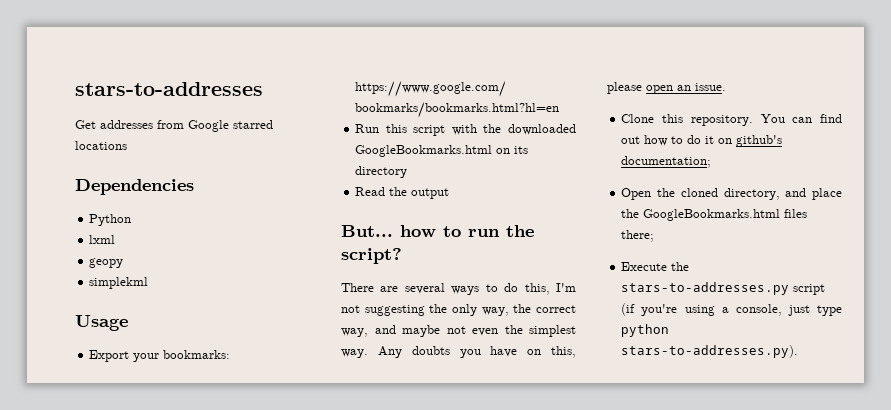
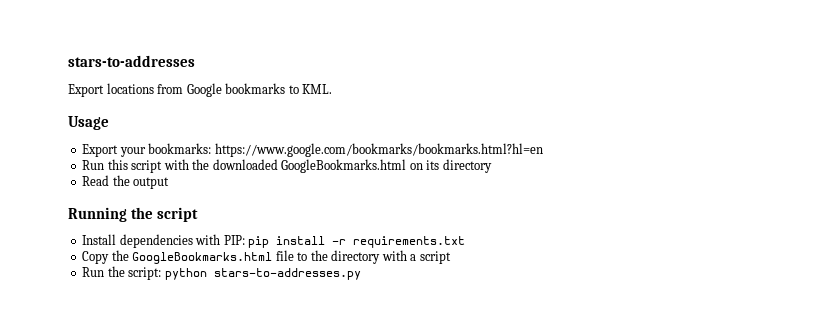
[75,120,273,132] [75,141,127,150] [75,179,194,195] [89,214,132,226] [89,235,116,244] [89,258,124,268] [89,277,149,289] Get addresses from Google starred locations // Dependencies // Python // lxml // geopy // simplekml -> [68,83,333,97] Export locations from Google bookmarks to KML.
[341,225,534,237] [341,248,402,264] [341,283,576,295] [341,304,576,316] [341,325,576,337] [341,346,576,358] [607,82,726,94] [621,114,842,126] [621,135,783,147] [621,156,712,168] [621,188,842,200] [621,209,808,221] [621,230,655,242] [621,262,690,271] [621,282,826,295] [621,303,842,316] [621,324,670,337] [621,345,799,358] But... how to run the script? // There are several ways to do this, I'm not suggesting the only way, the correct way, and maybe not even the simplest way. Any doubts you have on this, please open an issue. // Clone this repository. You can find out how to do it on github's documentation; // Open the cloned directory, and place the GoogleBookmarks.html files there; // Execute the stars-to-addresses.py script (if you're using a console, just type python stars-to-addresses.py). -> [68,207,198,222] [82,234,466,248] [82,250,451,264] [82,266,361,280] Running the script // Install dependencies with PIP: pip install -r requirements.txt // Copy the GoogleBookmarks.html file to the directory with a script // Run the script: python stars-to-addresses.py

